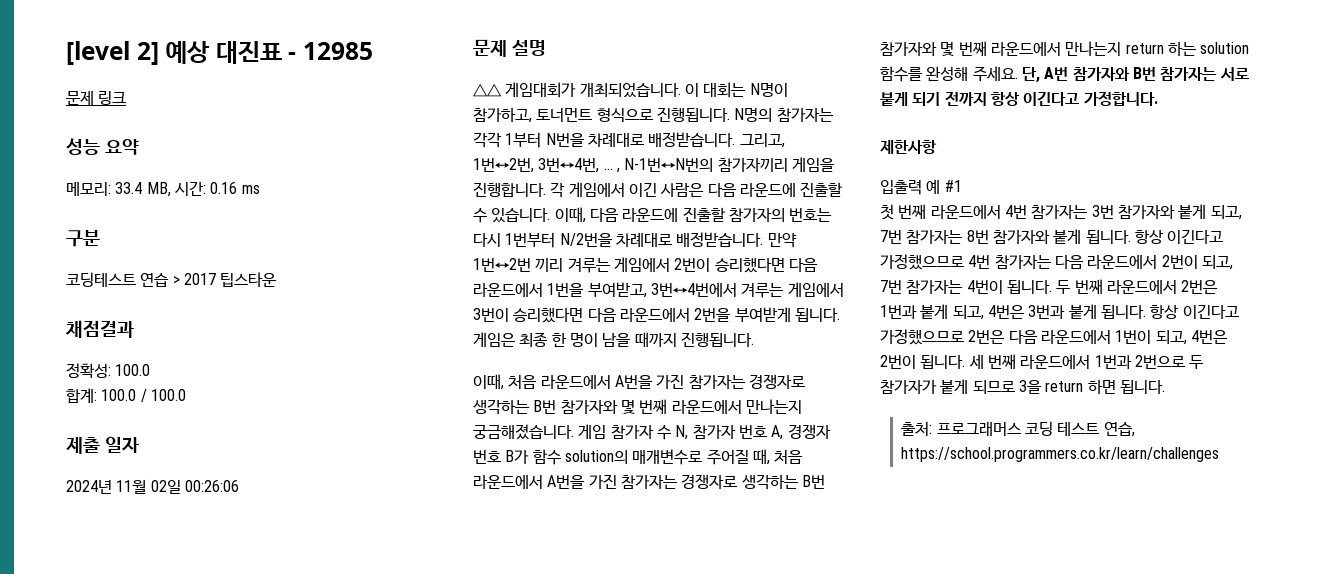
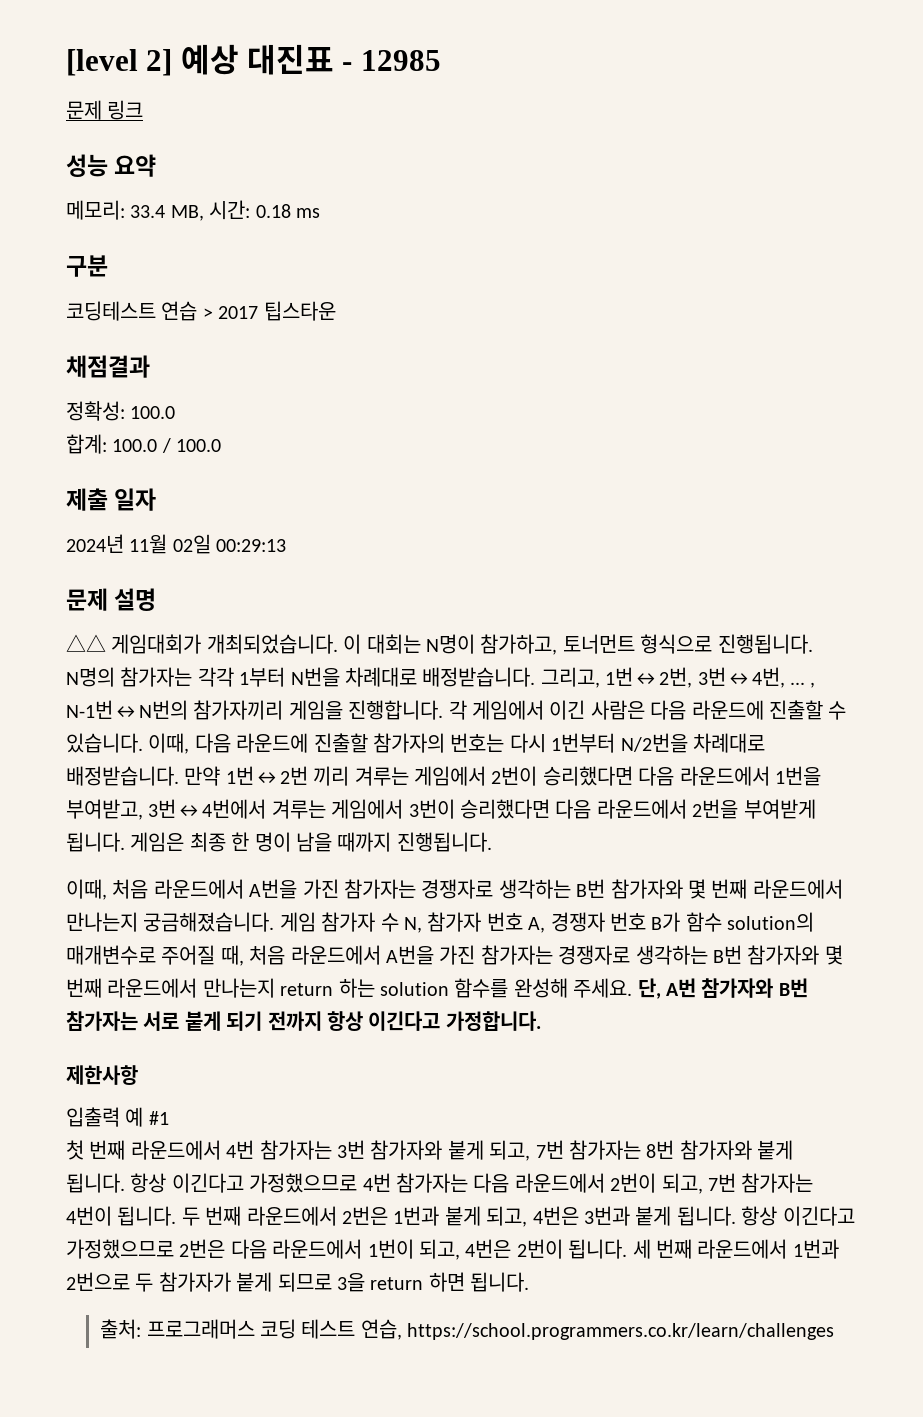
[210,182,238,194] 0.16 -> [255,204,291,218] 0.18
[184,480,239,492] 00:26:06 -> [216,539,287,552] 00:29:13

